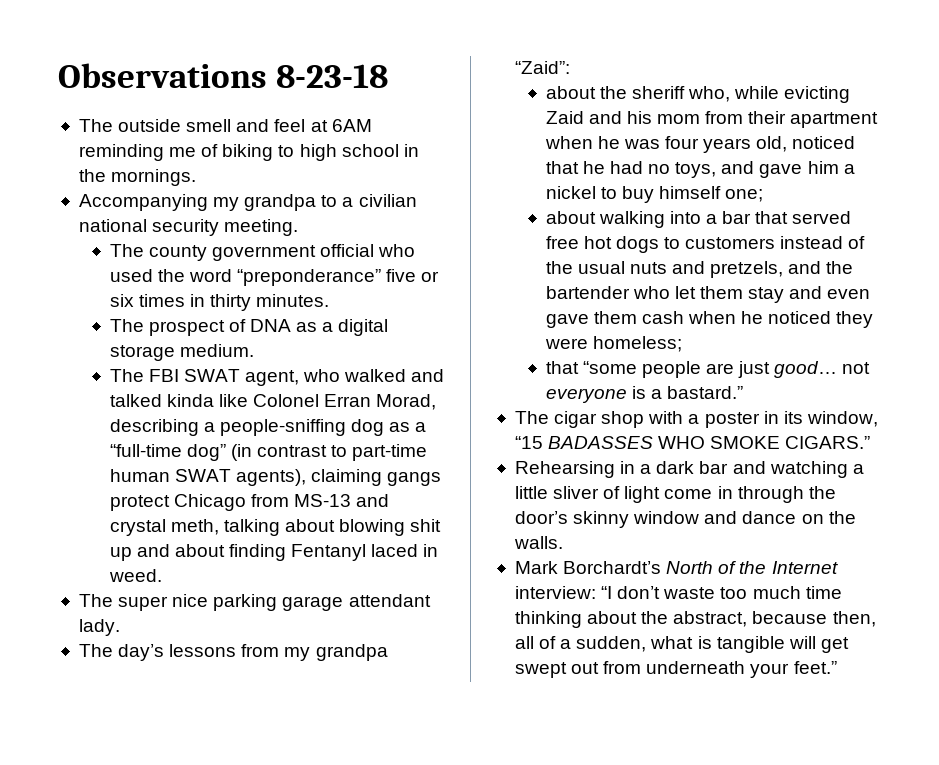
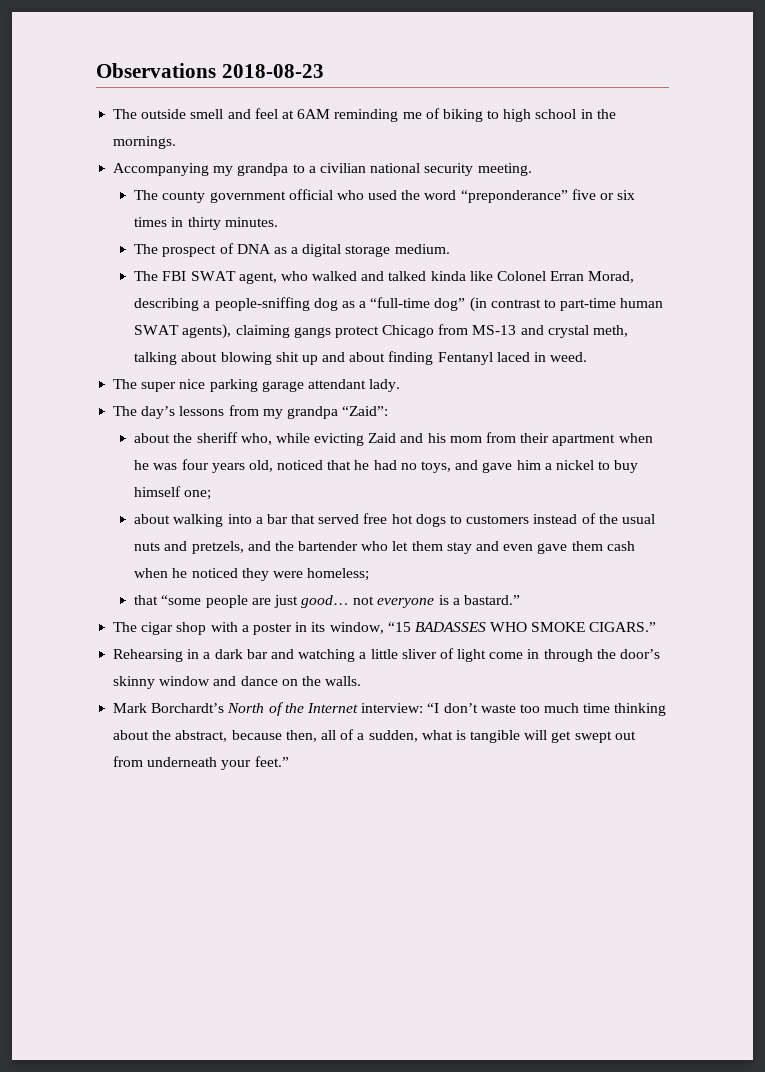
[276,64,389,88] 8-23-18 -> [221,64,324,78] 2018-08-23

